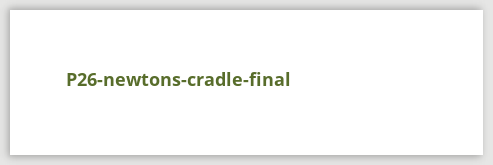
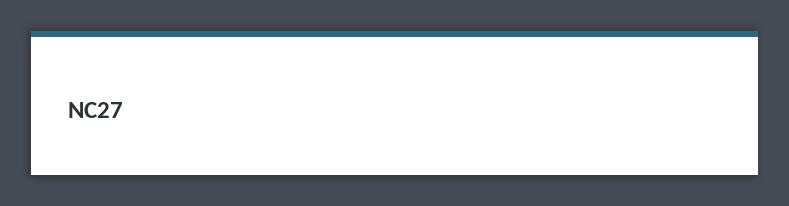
[66,72,291,86] P26-newtons-cradle-final -> [68,102,123,118] NC27

